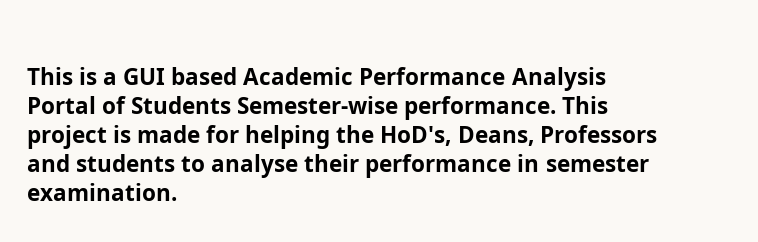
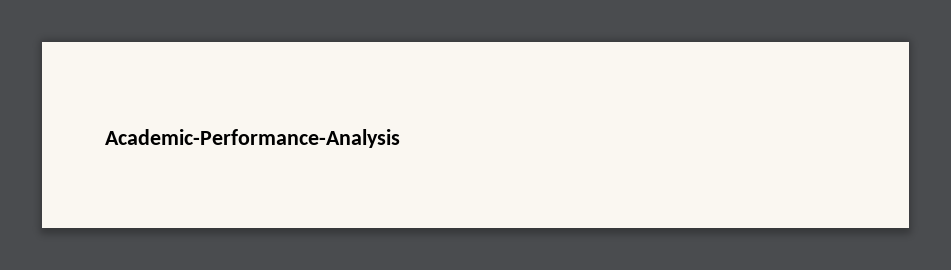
[27,67,606,91] [27,96,609,120] [27,125,657,149] [27,154,649,178] [27,183,177,201] This is a GUI based Academic Performance Analysis Portal of Students Semester-wise performance. This project is made for helping the HoD's, Deans, Professors and students to analyse their performance in semester examination. -> [105,129,400,148] Academic-Performance-Analysis

